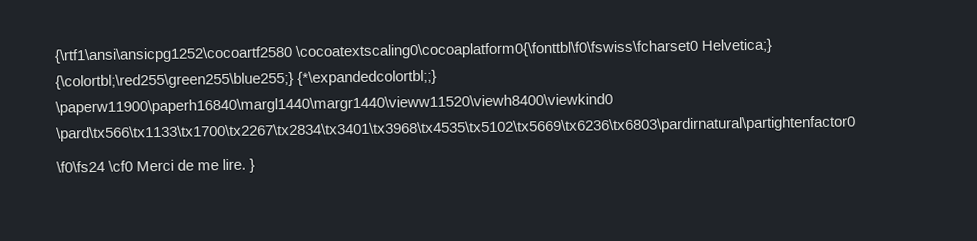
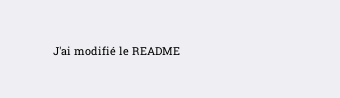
[54,38,774,64] [55,69,438,90] [55,93,856,142] [56,158,256,173] {\rtf1\ansi\ansicpg1252\cocoartf2580 \cocoatextscaling0\cocoaplatform0{\fonttbl\f0\fswiss\fcharset0 Helvetica;} {\colortbl;\red255\green255\blue255;} {*\expandedcolortbl;;} \paperw11900\paperh16840\margl1440\margr1440\vieww11520\viewh8400\viewkind0 \pard\tx566\tx1133\tx1700\tx2267\tx2834\tx3401\tx3968\tx4535\tx5102\tx5669\tx6236\tx6803\pardirnatural\partightenfactor0 // \f0\fs24 \cf0 Merci de me lire. } -> [53,46,180,56] J'ai modifié le README

